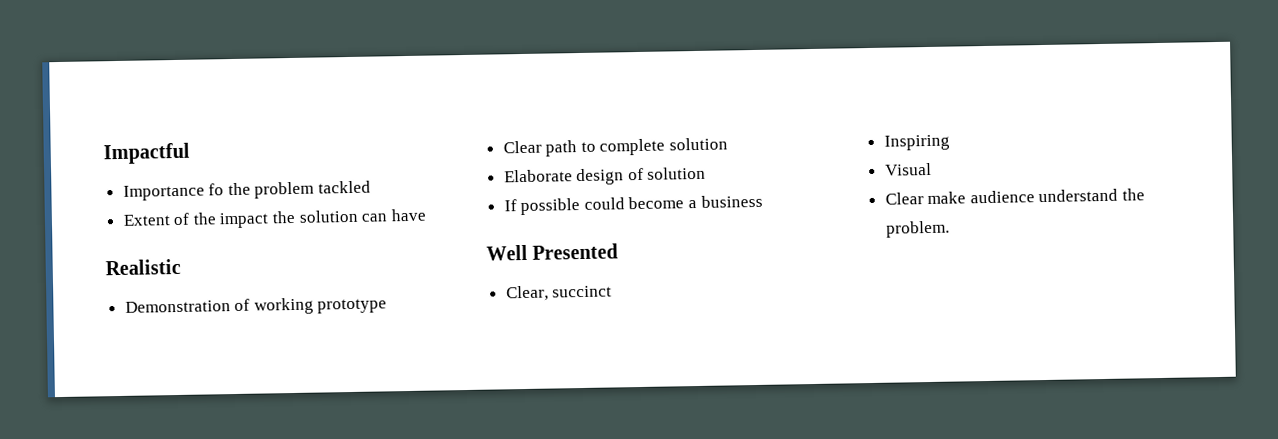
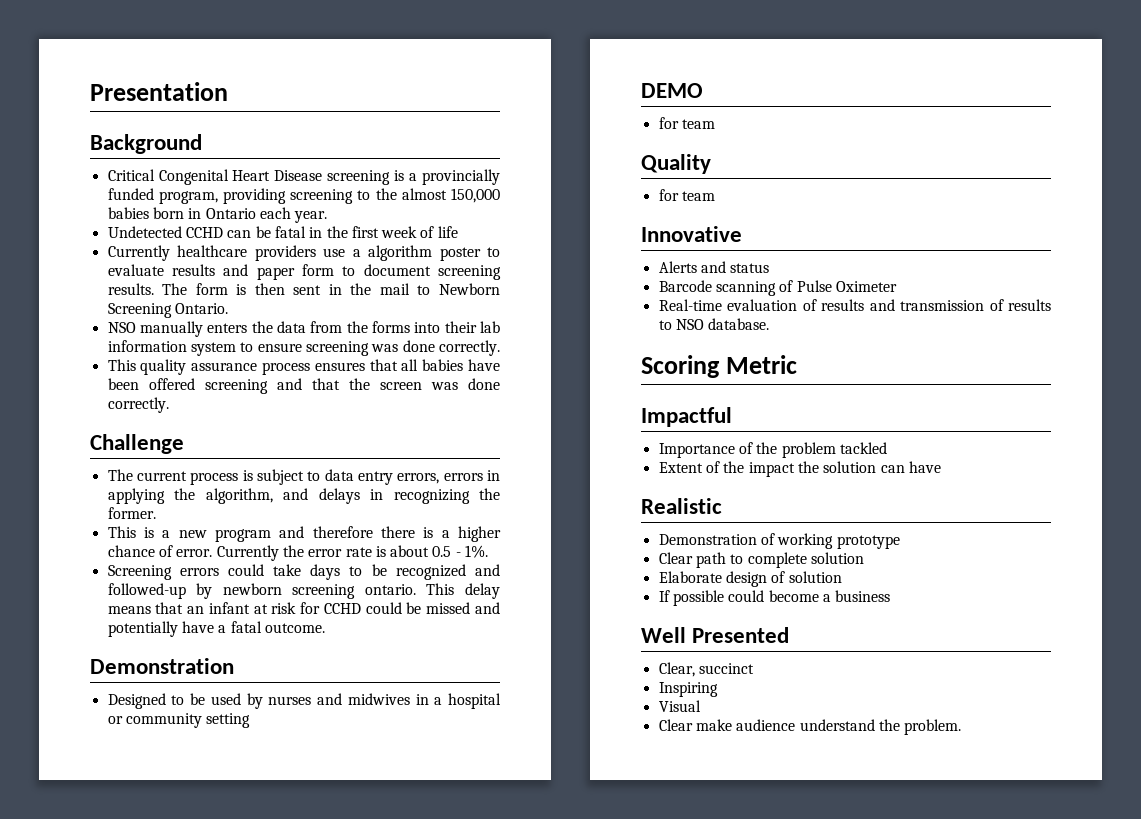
(103, 153) none -> [90,82,228,101] [90,134,202,154] [107,169,500,185] [107,188,500,204] [107,207,328,223] [107,226,458,238] [107,245,500,261] [107,264,501,280] [107,283,501,295] [107,303,228,318] [107,321,500,337] [107,340,500,356] [107,359,501,375] [107,378,501,394] [107,397,169,413] [90,434,184,454] [107,469,500,485] [107,488,500,504] [107,507,156,519] [107,526,501,542] [107,545,489,561] [107,564,501,580] [107,583,500,599] [107,602,500,614] [107,621,325,637] [90,658,234,674] [107,693,502,709] [107,713,251,728] [641,83,703,98] [658,117,715,129] [641,154,711,174] [658,189,715,201] [641,226,742,242] [658,261,770,273] [658,280,897,296] [658,299,1051,311] [658,318,770,330] [641,355,798,378] Presentation // Background // Critical Congenital Heart Disease screening is a provincially funded program, providing screening to the almost 150,000 babies born in Ontario each year. // Undetected CCHD can be fatal in the first week of life // Currently healthcare providers use a algorithm poster to evaluate results and paper form to document screening results. The form is then sent in the mail to Newborn Screening Ontario. // NSO manually enters the data from the forms into their lab information system to ensure screening was done correctly. // This quality assurance process ensures that all babies have been offered screening and that the screen was done correctly. // Challenge // The current process is subject to data entry errors, errors in applying the algorithm, and delays in recognizing the former. // This is a new program and therefore there is a higher chance of error. Currently the error rate is about 0.5 - 1%. // Screening errors could take days to be recognized and followed-up by newborn screening ontario. This delay means that an infant at risk for CCHD could be missed and potentially have a fatal outcome. // Demonstration // Designed to be used by nurses and midwives in a hospital or community setting // DEMO // for team // Quality // for team // Innovative // Alerts and status // Barcode scanning of Pulse Oximeter // Real-time evaluation of results and transmission of results to NSO database. // Scoring Metric //
[208,183,225,196] fo -> [738,442,753,454] of

